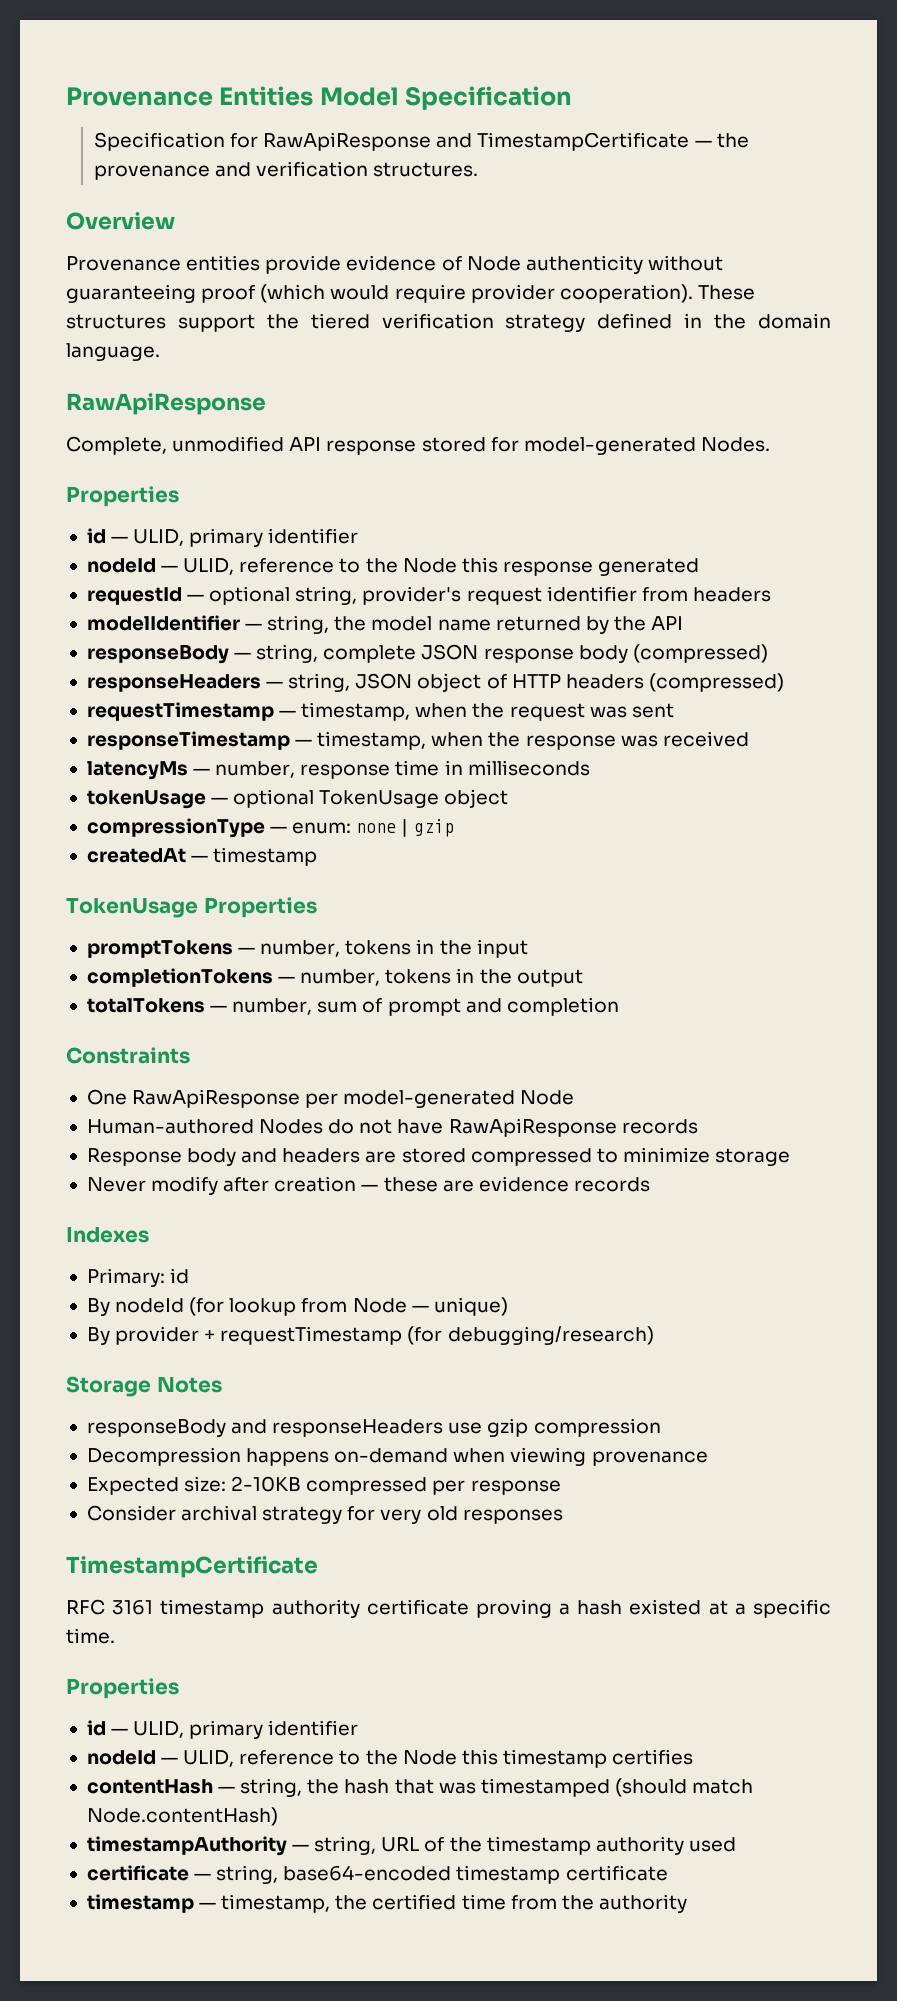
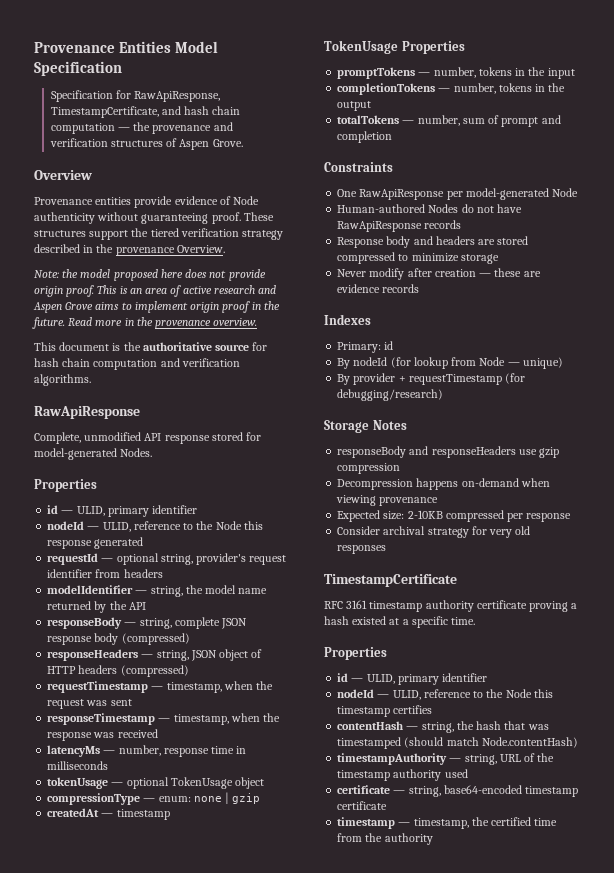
[263,132,690,151] RawApiResponse and TimestampCertificate -> [134,91,221,102] [50,106,241,118] [50,123,115,134] RawApiResponse, TimestampCertificate, and hash chain computation
[373,162,479,177] structures. -> [110,138,243,150] structures of Aspen Grove.
[201,284,693,303] proof (which would require provider cooperation). -> [211,212,241,224] proof.
[597,313,832,329] [66,343,160,361] defined in the domain language. -> [34,244,225,256] [34,269,266,281] [34,285,277,297] [33,301,280,313] [32,317,258,329] [34,342,268,351] [34,358,240,370] [34,374,91,386] described in the provenance Overview. // Note: the model proposed here does not provide origin proof. This is an area of active research and Aspen Grove aims to implement origin proof in the future. Read more in the provenance overview. // This document is the authoritative source for hash chain computation and verification algorithms.

